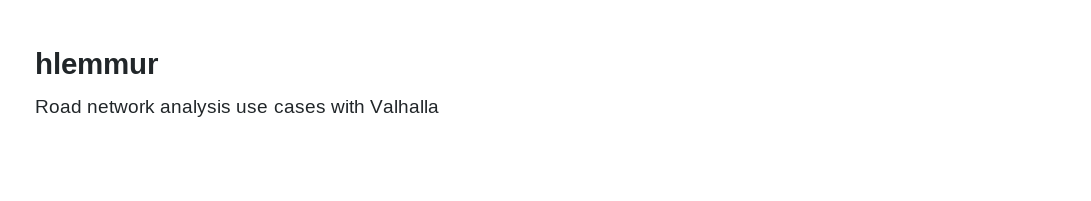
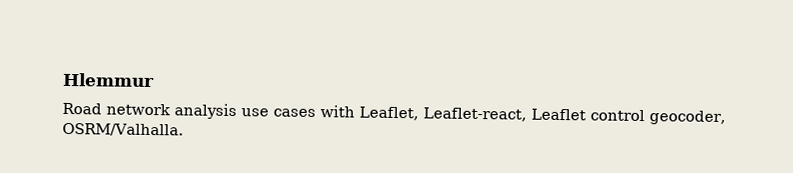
[35,52,159,74] hlemmur -> [62,72,155,88] Hlemmur
[369,100,439,113] Valhalla -> [359,106,726,126] [62,122,184,137] Leaflet, Leaflet-react, Leaflet control geocoder, OSRM/Valhalla.

